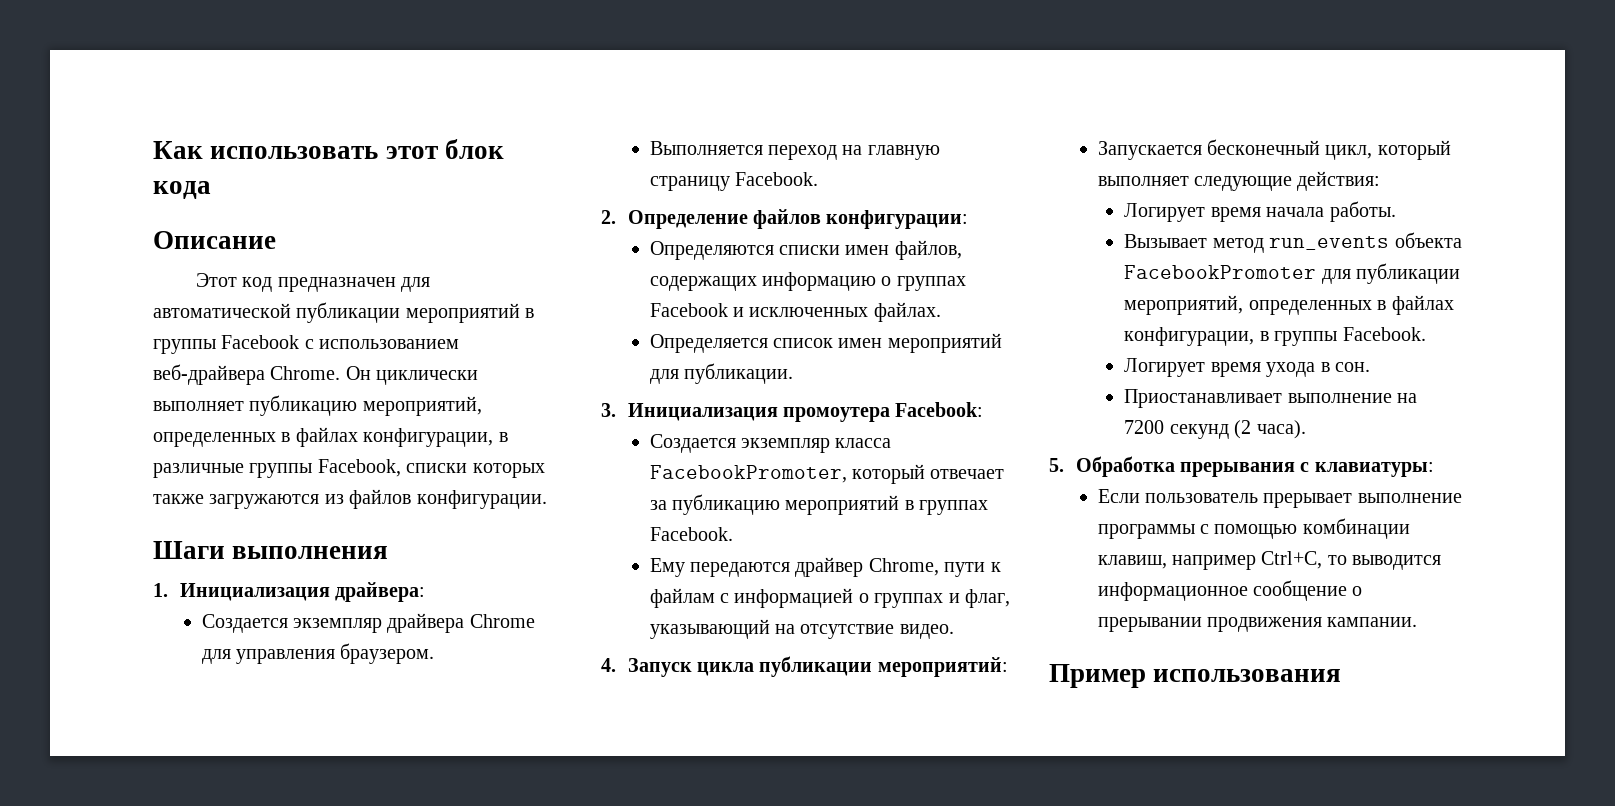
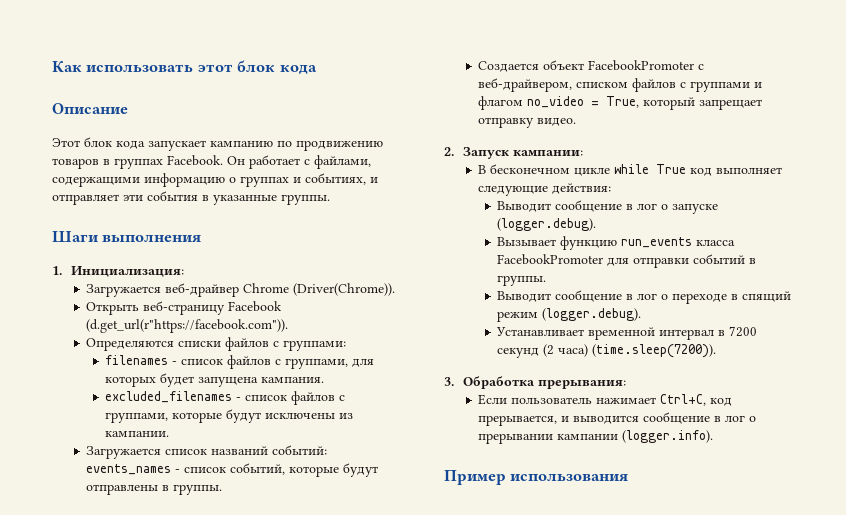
[242,277,431,292] [153,302,535,323] [153,335,460,354] [153,364,479,385] [153,395,482,416] [153,427,508,447] [153,459,545,478] [153,489,547,509] [153,541,389,559] [153,582,426,602] [201,613,535,633] [201,643,435,664] [649,141,940,160] [649,172,819,191] [601,209,969,229] [649,240,962,260] [649,272,966,291] [649,302,941,322] [649,333,1002,353] [649,363,794,384] [601,402,984,422] [649,434,892,453] [649,464,1005,484] [649,494,989,515] [649,527,733,541] [649,557,1001,577] [649,588,1011,608] [649,619,954,639] [601,656,1008,677] [1097,139,1451,160] [1097,171,1381,191] [1124,201,1396,222] [1124,232,1462,253] [1124,263,1461,284] [1124,295,1454,315] [1124,327,1426,346] [1124,358,1370,377] [1124,389,1418,408] [1124,420,1306,439] [1049,456,1434,477] [1097,489,1462,508] [1097,518,1410,539] [1097,551,1442,570] [1097,580,1363,601] [1097,617,1418,632] код предназначен для автоматической публикации мероприятий в группы Facebook с использованием веб-драйвера Chrome. Он циклически выполняет публикацию мероприятий, определенных в файлах конфигурации, в различные группы Facebook, списки которых также загружаются из файлов конфигурации. // Шаги выполнения // 1. Инициализация драйвера: // Создается экземпляр драйвера Chrome для управления браузером. // Выполняется переход на главную страницу Facebook. // 2. Определение файлов конфигурации: // Определяются списки имен файлов, содержащих информацию о группах Facebook и исключенных файлах. // Определяется список имен мероприятий для публикации. // 3. Инициализация промоутера Facebook: // Создается экземпляр класса FacebookPromoter, который отвечает за публикацию мероприятий в группах Facebook. // Ему передаются драйвер Chrome, пути к файлам с информацией о группах и флаг, указывающий на отсутствие видео. // 4. Запуск цикла публикации мероприятий: // Запускается бесконечный цикл, который выполняет следующие действия: // Логирует время начала работы. // Вызывает метод run_events объекта FacebookPromoter для публикации мероприятий, определенных в файлах конфигурации, в группы Facebook. // Логирует время ухода в сон. // Приостанавливает выполнение на 7200 секунд (2 часа). // 5. Обработка прерывания с клавиатуры: // Если пользователь прерывает выполнение программы с помощью комбинации клавиш, например Ctrl+C, то выводится информационное сообщение о прерывании продвижения кампании. -> [84,137,383,151] [52,155,371,169] [52,173,378,187] [52,191,330,205] [52,231,202,242] [52,266,184,277] [86,283,396,297] [86,301,283,315] [86,319,289,333] [86,337,347,351] [105,355,375,369] [105,373,325,387] [105,391,346,405] [105,409,354,423] [105,431,170,437] [86,445,328,459] [86,463,379,477] [86,484,223,495] [478,60,705,72] [478,78,763,92] [478,96,763,110] [478,117,577,128] [444,147,583,159] [478,164,783,176] [478,183,612,196] [497,200,719,214] [497,218,597,231] [497,236,736,250] [497,254,757,268] [497,275,547,286] [497,290,792,304] [497,308,642,322] [496,326,758,340] [497,344,717,358] [444,376,626,389] [478,394,733,406] [478,412,757,426] [478,430,714,444] блок кода запускает кампанию по продвижению товаров в группах Facebook. Он работает с файлами, содержащими информацию о группах и событиях, и отправляет эти события в указанные группы. // Шаги выполнения // 1. Инициализация: // Загружается веб-драйвер Chrome (Driver(Chrome)). // Открыть веб-страницу Facebook (d.get_url(r"https://facebook.com")). // Определяются списки файлов с группами: // filenames - список файлов с группами, для которых будет запущена кампания. // excluded_filenames - список файлов с группами, которые будут исключены из кампании. // Загружается список названий событий: events_names - список событий, которые будут отправлены в группы. // Создается объект FacebookPromoter с веб-драйвером, списком файлов с группами и флагом no_video = True, который запрещает отправку видео. // 2. Запуск кампании: // В бесконечном цикле while True код выполняет следующие действия: // Выводит сообщение в лог о запуске (logger.debug). // Вызывает функцию run_events класса FacebookPromoter для отправки событий в группы. // Выводит сообщение в лог о переходе в спящий режим (logger.debug). // Устанавливает временной интервал в 7200 секунд (2 часа) (time.sleep(7200)). // 3. Обработка прерывания: // Если пользователь нажимает Ctrl+C, код прерывается, и выводится сообщение в лог о прерывании кампании (logger.info).

